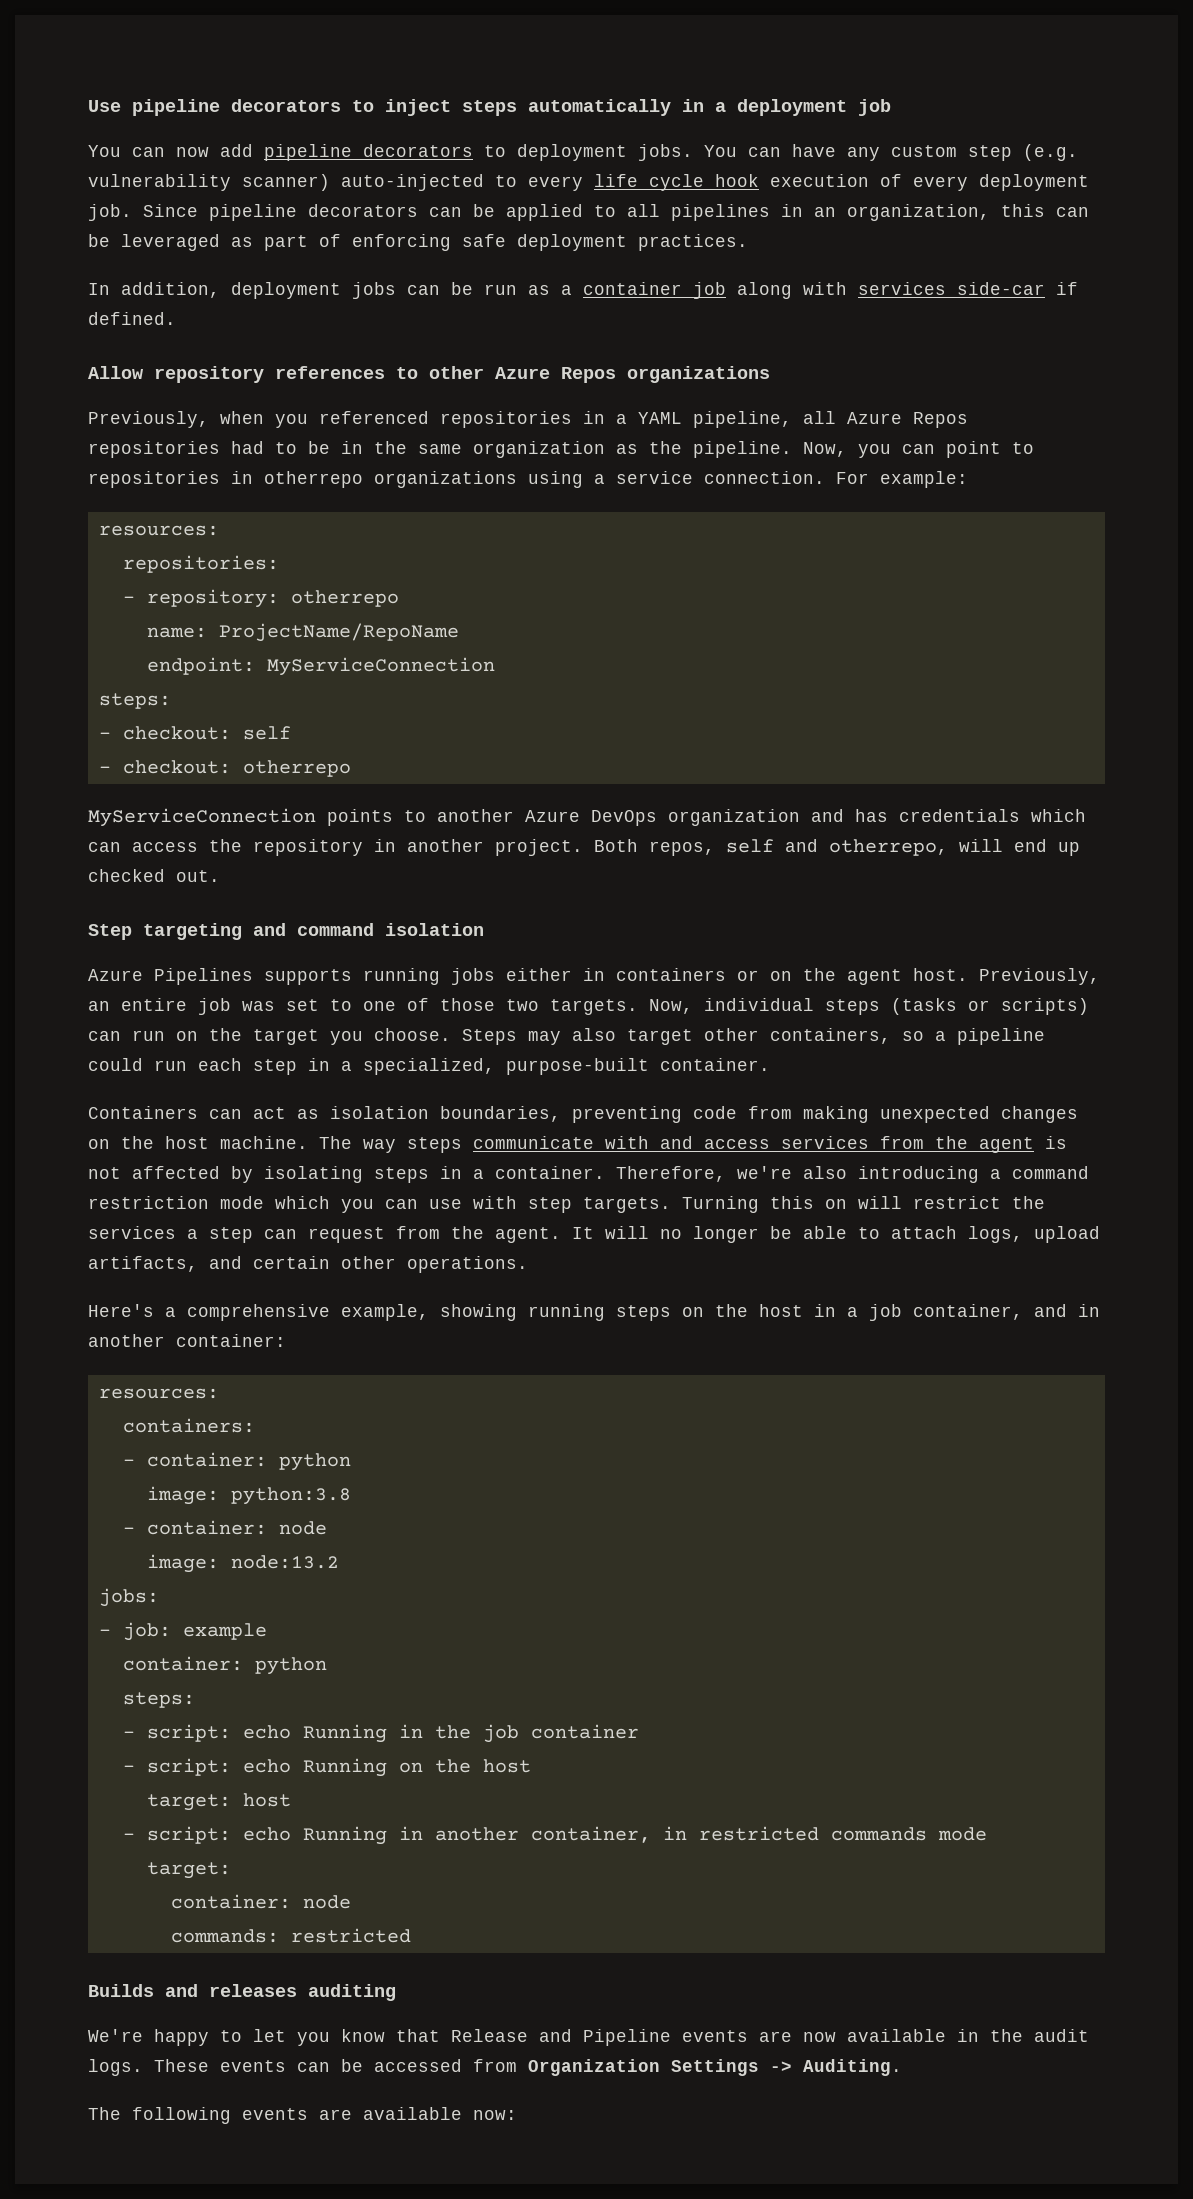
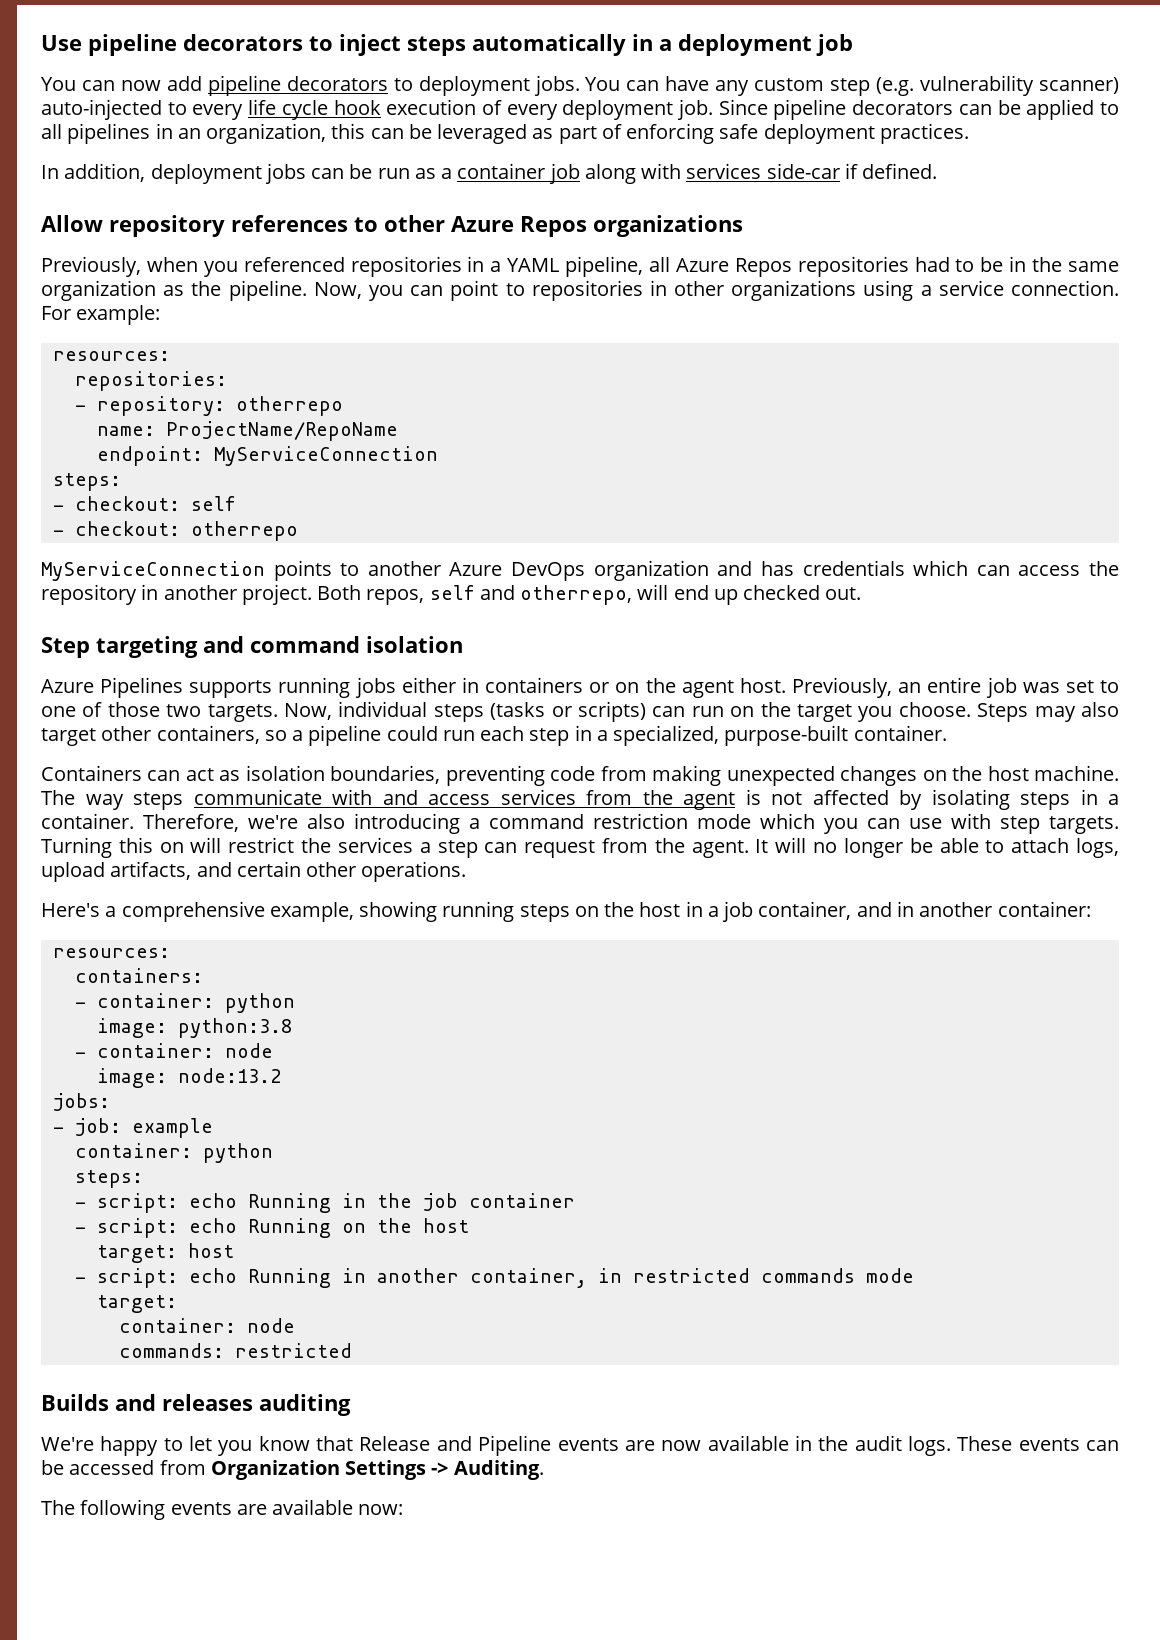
[264,471,363,488] otherrepo -> [674,281,725,296] other

